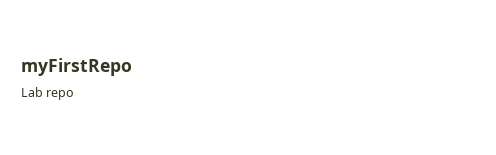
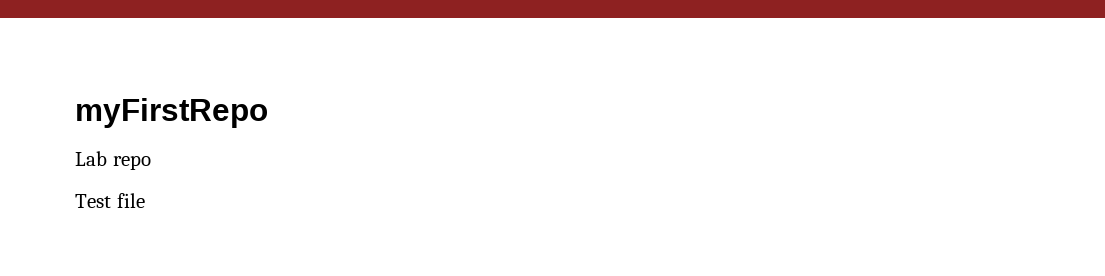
(75, 95) none -> [75,193,145,208] // Test file

